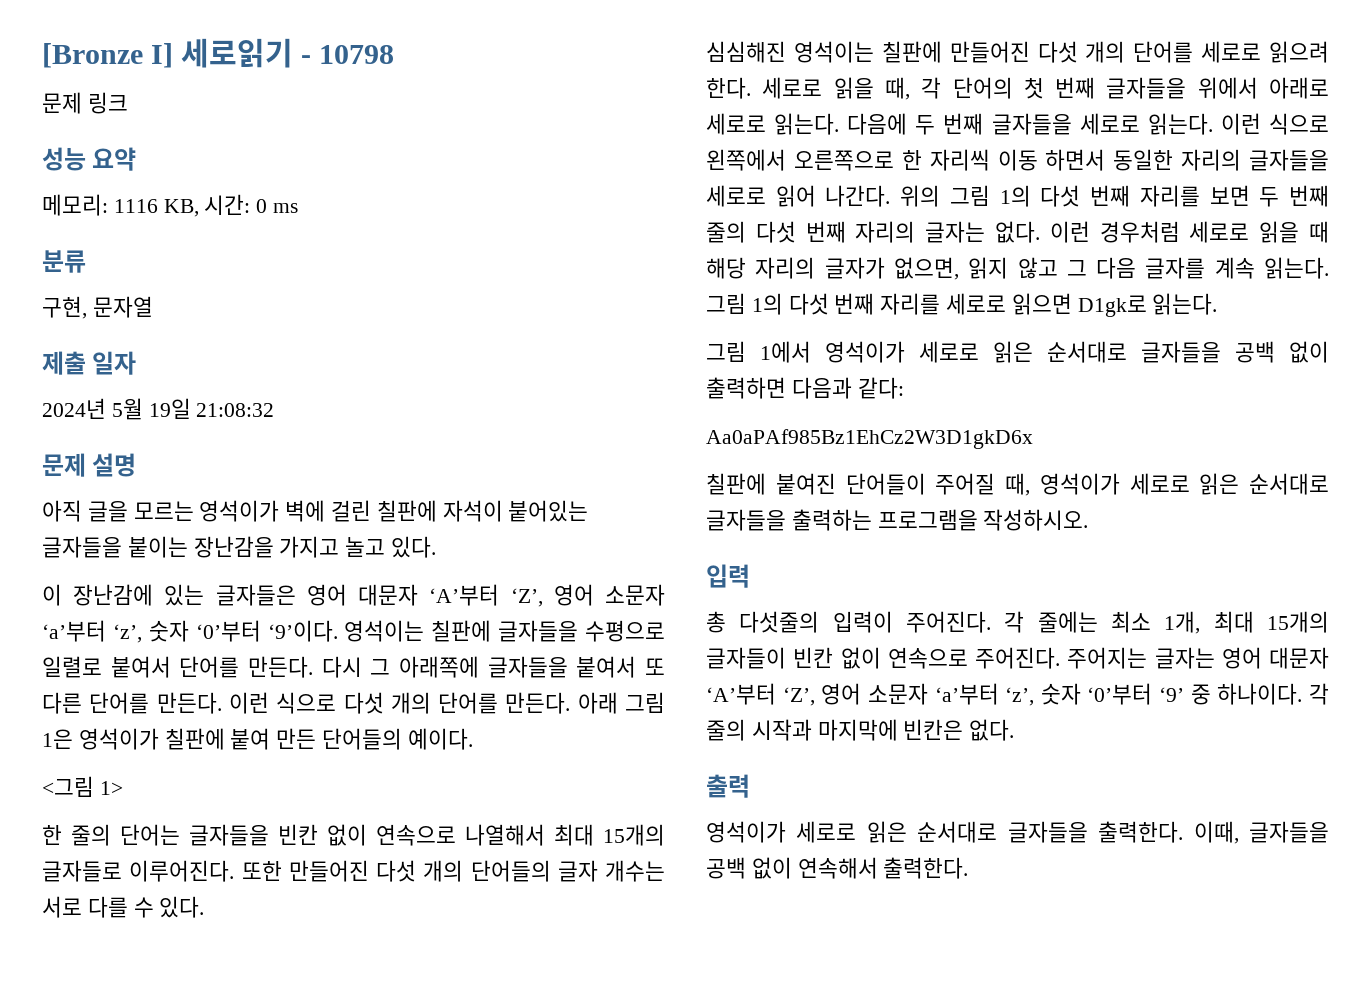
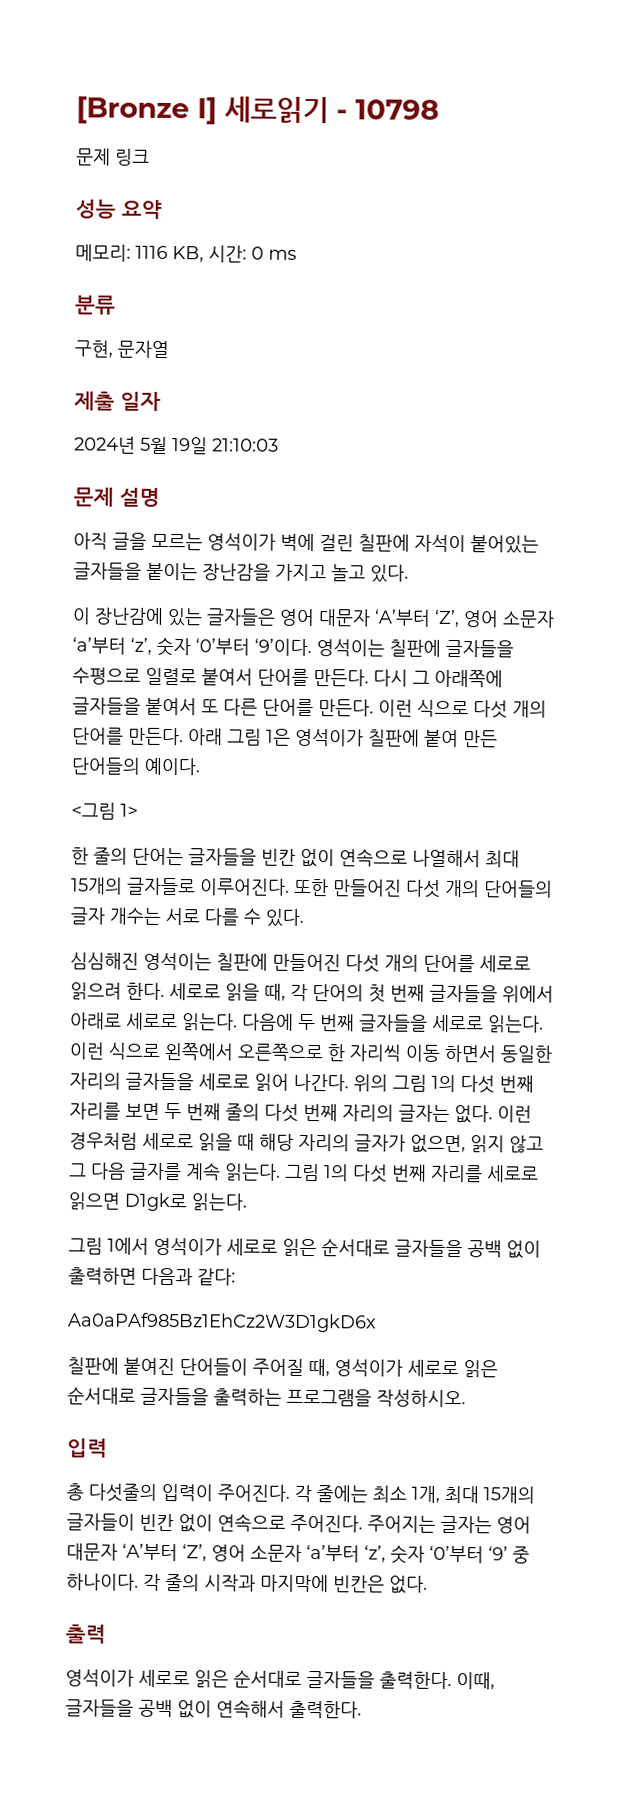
[196,403,275,417] 21:08:32 -> [212,438,279,452] 21:10:03

